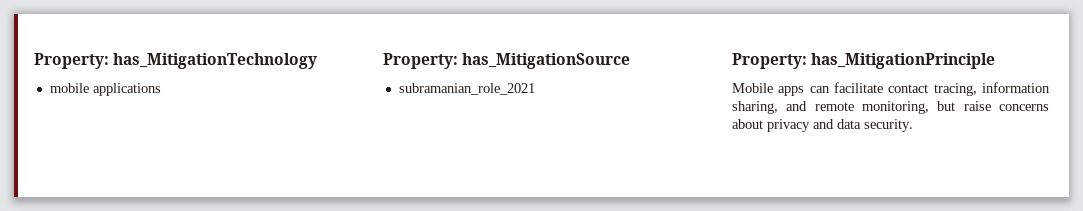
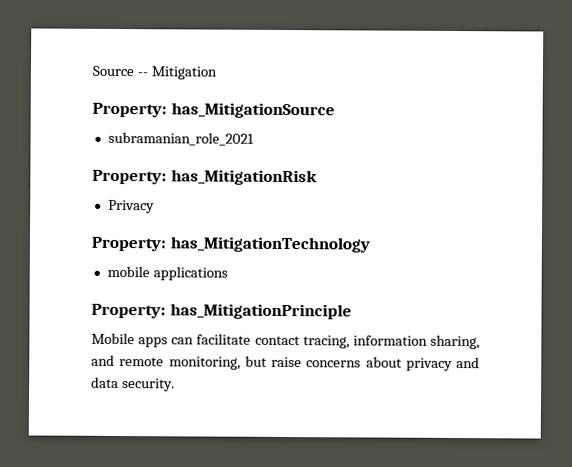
(34, 61) none -> [92,65,217,80] [92,102,335,119] [107,131,254,146] [92,169,318,186] [107,199,155,214] Source -- Mitigation // Property: has_MitigationSource // subramanian_role_2021 // Property: has_MitigationRisk // Privacy //
[383,53,631,69] [398,83,535,95] // Property: has_MitigationSource // subramanian_role_2021 -> (228, 273) none

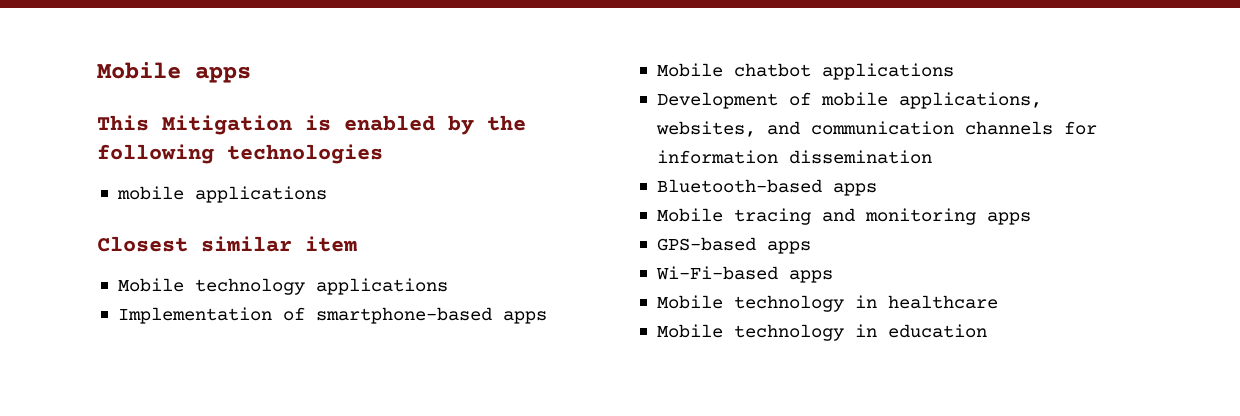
[92,65,217,80] [92,102,335,119] [107,131,254,146] [92,169,318,186] [107,199,155,214] [91,236,370,253] [106,265,228,281] [91,303,352,320] [91,332,481,350] [91,354,480,371] [91,376,175,392] Source -- Mitigation // Property: has_MitigationSource // subramanian_role_2021 // Property: has_MitigationRisk // Privacy // Property: has_MitigationTechnology // mobile applications // Property: has_MitigationPrinciple // Mobile apps can facilitate contact tracing, information sharing, and remote monitoring, but raise concerns about privacy and data security. -> [97,62,251,83] [97,115,526,135] [97,144,383,164] [116,186,327,203] [97,236,357,252] [117,278,448,295] [117,307,547,324] [656,63,954,80] [656,92,1042,109] [655,121,1097,137] [656,150,932,164] [656,179,877,196] [656,208,1031,225] [656,237,811,254] [655,266,833,283] [656,295,998,312] [656,324,987,341] Mobile apps // This Mitigation is enabled by the following technologies // mobile applications // Closest similar item // Mobile technology applications // Implementation of smartphone-based apps // Mobile chatbot applications // Development of mobile applications, websites, and communication channels for information dissemination // Bluetooth-based apps // Mobile tracing and monitoring apps // GPS-based apps // Wi-Fi-based apps // Mobile technology in healthcare // Mobile technology in education

